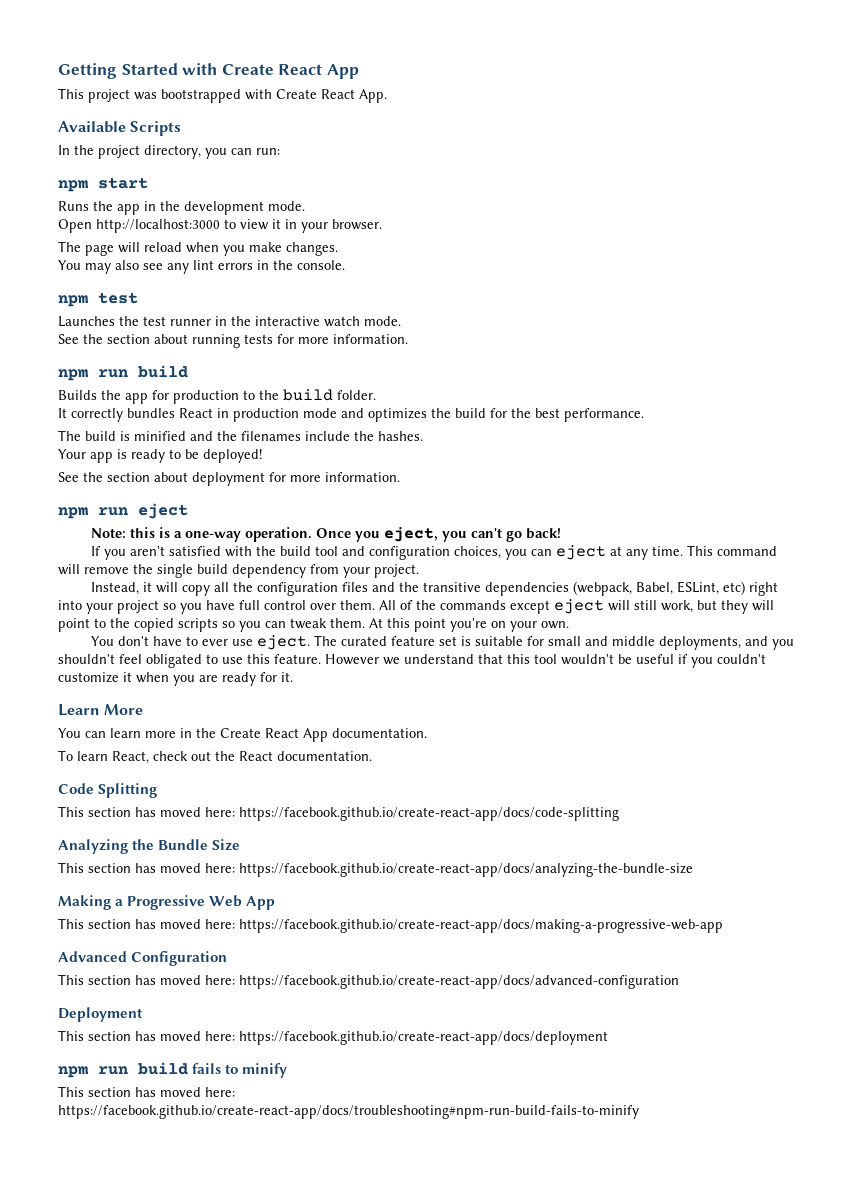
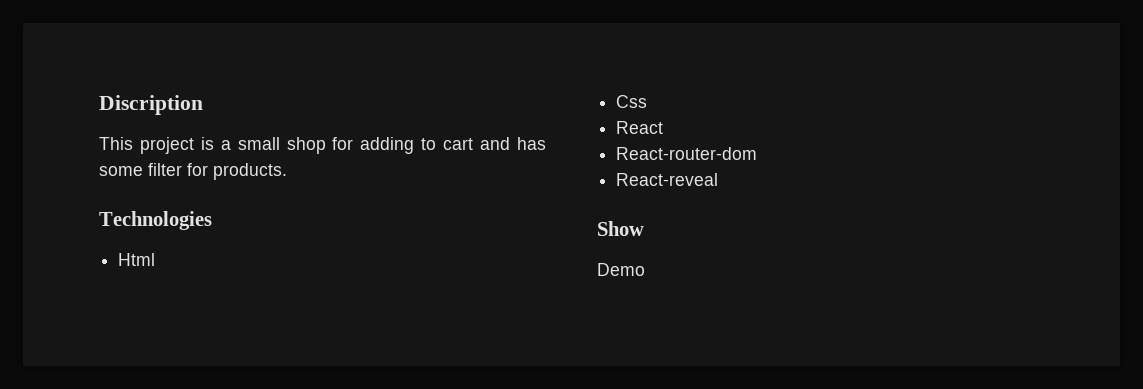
[58,63,359,79] [58,88,387,103] [58,121,182,136] [58,145,280,159] [58,177,148,192] [58,201,305,215] [58,219,382,233] [58,241,338,256] [58,260,345,274] [58,292,138,307] [58,316,401,327] [58,334,408,348] [58,365,188,381] [58,389,376,404] [58,408,644,422] [58,430,423,441] [58,449,262,463] [58,472,400,486] [58,503,188,519] [91,527,562,542] [91,545,778,560] [58,564,419,578] [91,581,779,596] [58,599,774,614] [58,618,569,632] [91,635,795,650] [58,654,766,668] [58,672,293,686] [58,704,144,716] [58,728,427,742] [58,750,372,764] [58,783,158,798] [58,806,619,821] [58,839,241,854] [58,862,693,877] [58,895,276,910] [58,918,723,933] [58,951,228,966] [58,974,679,989] [58,1007,143,1022] [58,1030,608,1045] [58,1062,288,1078] [58,1086,235,1097] [58,1105,639,1119] Getting Started with Create React App // This project was bootstrapped with Create React App. // Available Scripts // In the project directory, you can run: // npm start // Runs the app in the development mode. // Open http://localhost:3000 to view it in your browser. // The page will reload when you make changes. // You may also see any lint errors in the console. // npm test // Launches the test runner in the interactive watch mode. // See the section about running tests for more information. // npm run build // Builds the app for production to the build folder. // It correctly bundles React in production mode and optimizes the build for the best performance. // The build is minified and the filenames include the hashes. // Your app is ready to be deployed! // See the section about deployment for more information. // npm run eject // Note: this is a one-way operation. Once you eject, you can't go back! // If you aren't satisfied with the build tool and configuration choices, you can eject at any time. This command will remove the single build dependency from your project. // Instead, it will copy all the configuration files and the transitive dependencies (webpack, Babel, ESLint, etc) right into your project so you have full control over them. All of the commands except eject will still work, but they will point to the copied scripts so you can tweak them. At this point you're on your own. // You don't have to ever use eject. The curated feature set is suitable for small and middle deployments, and you shouldn't feel obligated to use this feature. However we understand that this tool wouldn't be useful if you couldn't customize it when you are ready for it. // Learn More // You can learn more in the Create React App documentation. // To learn React, check out the React documentation. // Code Splitting // This section has moved here: https://facebook.github.io/create-react-app/docs/code-splitting // Analyzing the Bundle Size // This section has moved here: https://facebook.github.io/create-react-app/docs/analyzing-the-bundle-size // Making a Progressive Web App // This section has moved here: https://facebook.github.io/create-react-app/docs/making-a-progressive-web-app // Advanced Configuration // This section has moved here: https://facebook.github.io/create-react-app/docs/advanced-configuration // Deployment // This section has moved here: https://facebook.github.io/create-react-app/docs/deployment // npm run build fails to minify // This section has moved here: https://facebook.github.io/create-react-app/docs/troubleshooting#npm-run-build-fails-to-minify -> [99,95,203,115] [99,137,547,154] [99,163,287,180] [99,211,212,230] [118,253,156,266] [616,95,648,108] [616,121,664,134] [616,147,758,160] [616,173,719,186] [597,221,644,236] [597,263,645,276] Discription // This project is a small shop for adding to cart and has some filter for products. // Technologies // Html // Css // React // React-router-dom // React-reveal // Show // Demo

